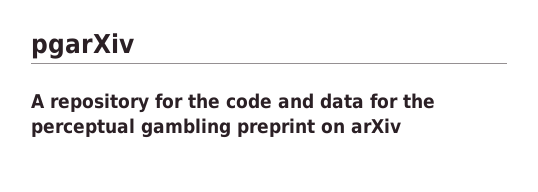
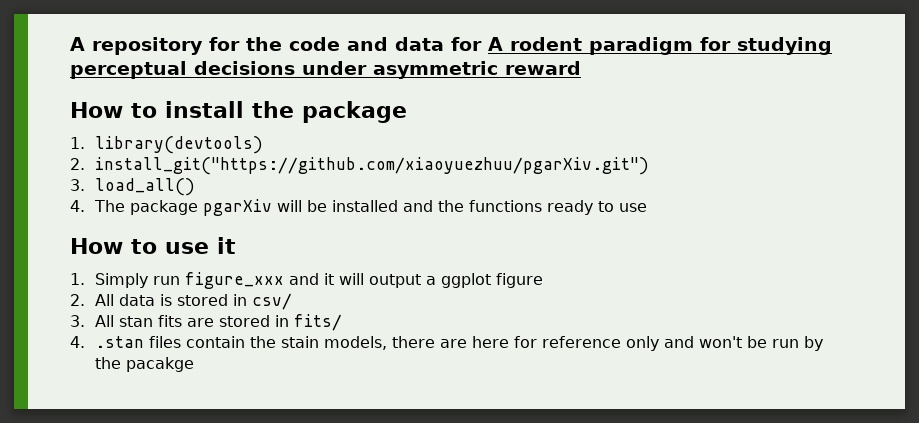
[31,33,134,59] pgarXiv // -> (70, 44) none
[403,93,435,109] [31,118,401,138] the perceptual gambling preprint on arXiv -> [488,37,832,55] [70,61,581,79] [70,101,407,123] [70,136,264,154] [70,157,650,175] [70,178,196,196] [70,199,648,216] [70,237,236,254] [70,272,544,289] [70,293,293,310] [70,314,343,331] [70,336,824,351] [95,357,195,372] A rodent paradigm for studying perceptual decisions under asymmetric reward // How to install the package // 1. library(devtools) // 2. install_git("https://github.com/xiaoyuezhuu/pgarXiv.git") // 3. load_all() // 4. The package pgarXiv will be installed and the functions ready to use // How to use it // 1. Simply run figure_xxx and it will output a ggplot figure // 2. All data is stored in csv/ // 3. All stan fits are stored in fits/ // 4. .stan files contain the stain models, there are here for reference only and won't be run by the pacakge

